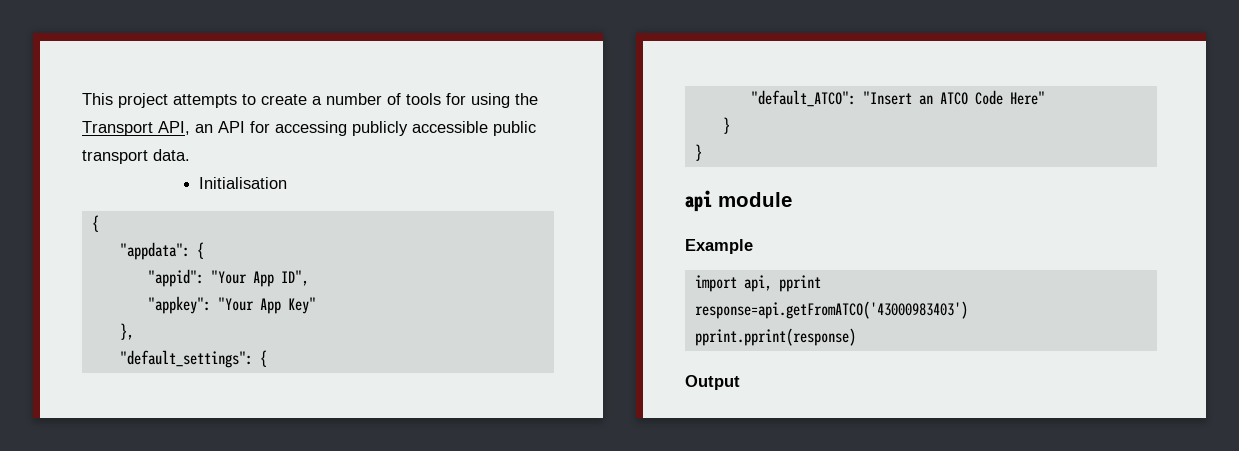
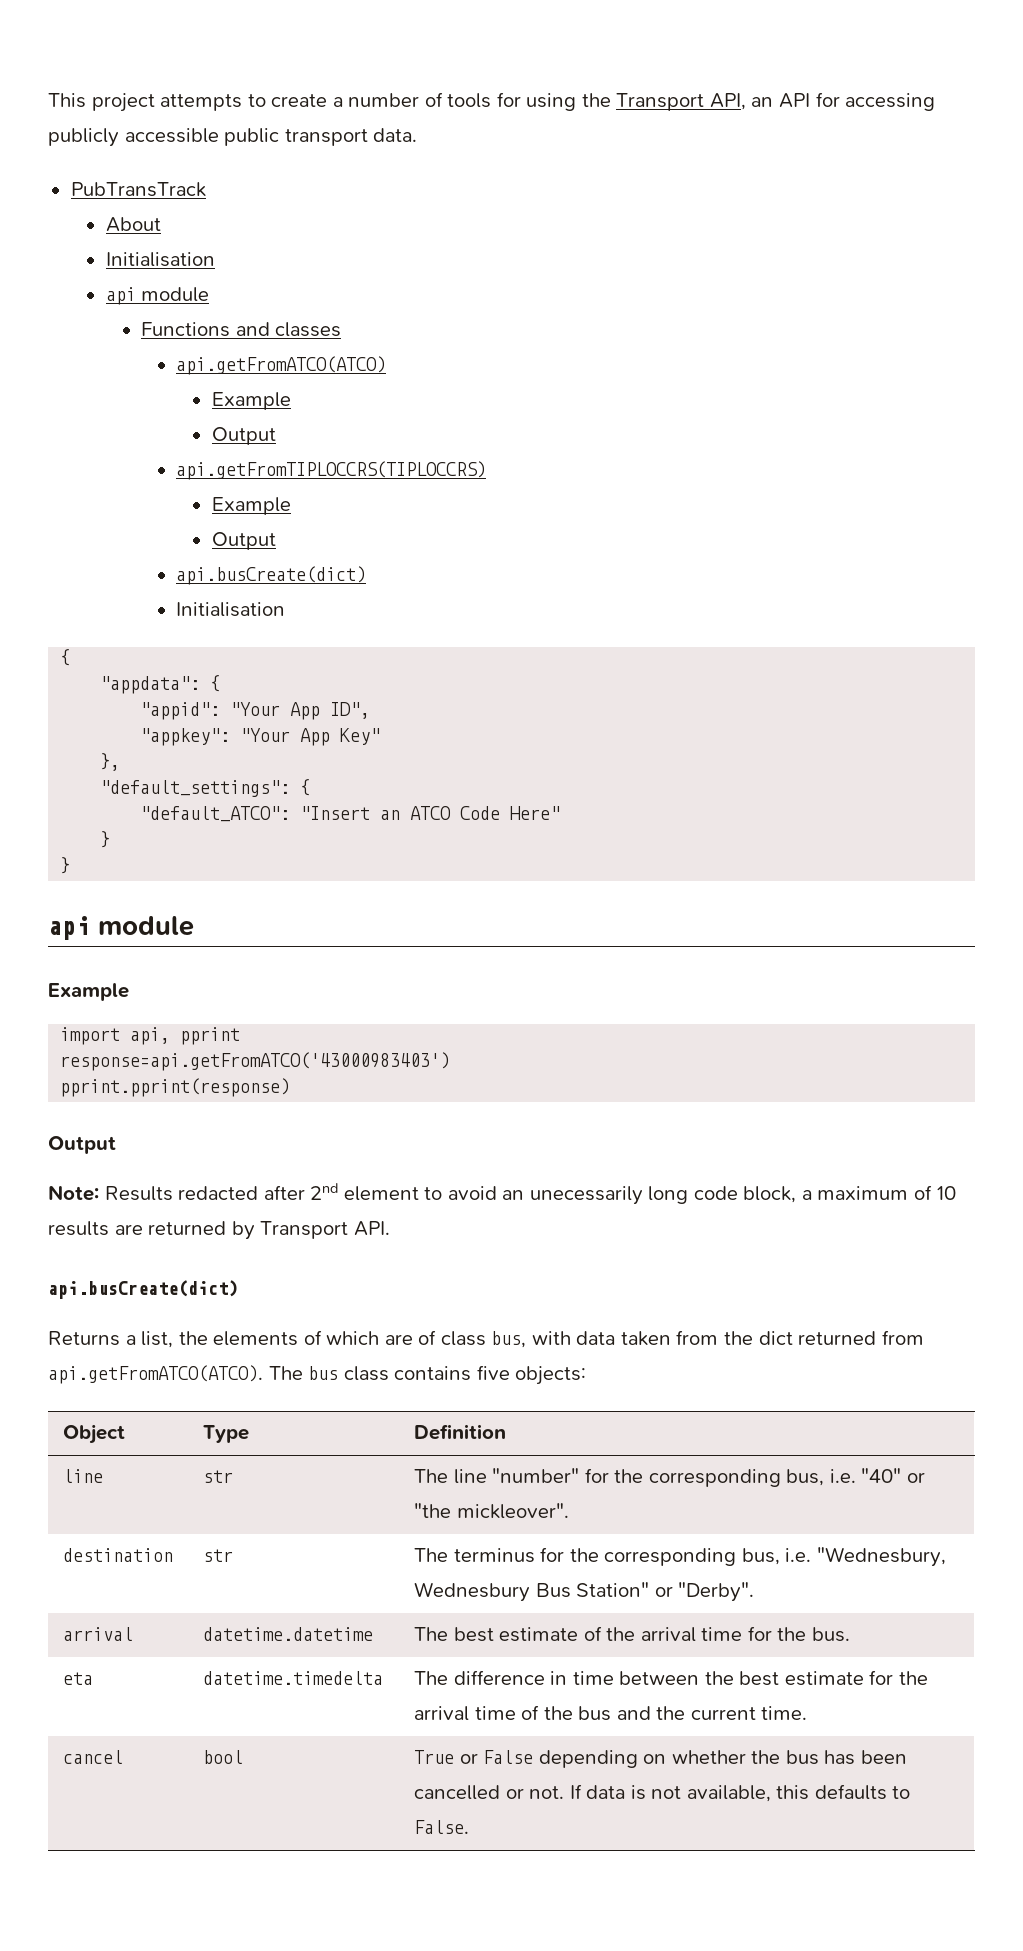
(190, 155) none -> [70,182,206,197] [105,217,161,232] [105,252,215,267] [105,287,210,305] [141,322,342,337] [176,356,387,375] [211,392,291,410] [211,427,276,445] [176,461,487,480] [211,497,291,515] [211,532,276,550] [176,566,367,585] // PubTransTrack // About // Initialisation // api module // Functions and classes // api.getFromATCO(ATCO) // Example // Output // api.getFromTIPLOCCRS(TIPLOCCRS) // Example // Output // api.busCreate(dict)
(740, 382) none -> [48,1183,956,1205] [48,1221,390,1240] [48,1280,238,1299] [48,1330,924,1348] [48,1365,587,1385] [62,1424,125,1444] [202,1425,249,1443] [413,1424,506,1440] [62,1469,103,1483] [202,1470,233,1483] [413,1468,925,1487] [413,1503,569,1519] [62,1548,173,1562] [202,1549,233,1562] [413,1547,946,1567] [413,1582,755,1602] [62,1627,133,1641] [202,1627,373,1641] [413,1626,850,1642] [62,1672,93,1685] [202,1671,383,1685] [413,1670,928,1686] [413,1705,808,1721] [62,1750,123,1764] [202,1750,243,1764] [413,1750,907,1768] [413,1784,911,1802] [413,1820,469,1834] // Note: Results redacted after 2nd element to avoid an unecessarily long code block, a maximum of 10 results are returned by Transport API. // api.busCreate(dict) // Returns a list, the elements of which are of class bus, with data taken from the dict returned from api.getFromATCO(ATCO). The bus class contains five objects: // Object | Type | Definition // line | str | The line "number" for the corresponding bus, i.e. "40" or "the mickleover". // destination | str | The terminus for the corresponding bus, i.e. "Wednesbury, Wednesbury Bus Station" or "Derby". // arrival | datetime.datetime | The best estimate of the arrival time for the bus. // eta | datetime.timedelta | The difference in time between the best estimate for the arrival time of the bus and the current time. // cancel | bool | True or False depending on whether the bus has been cancelled or not. If data is not available, this defaults to False.

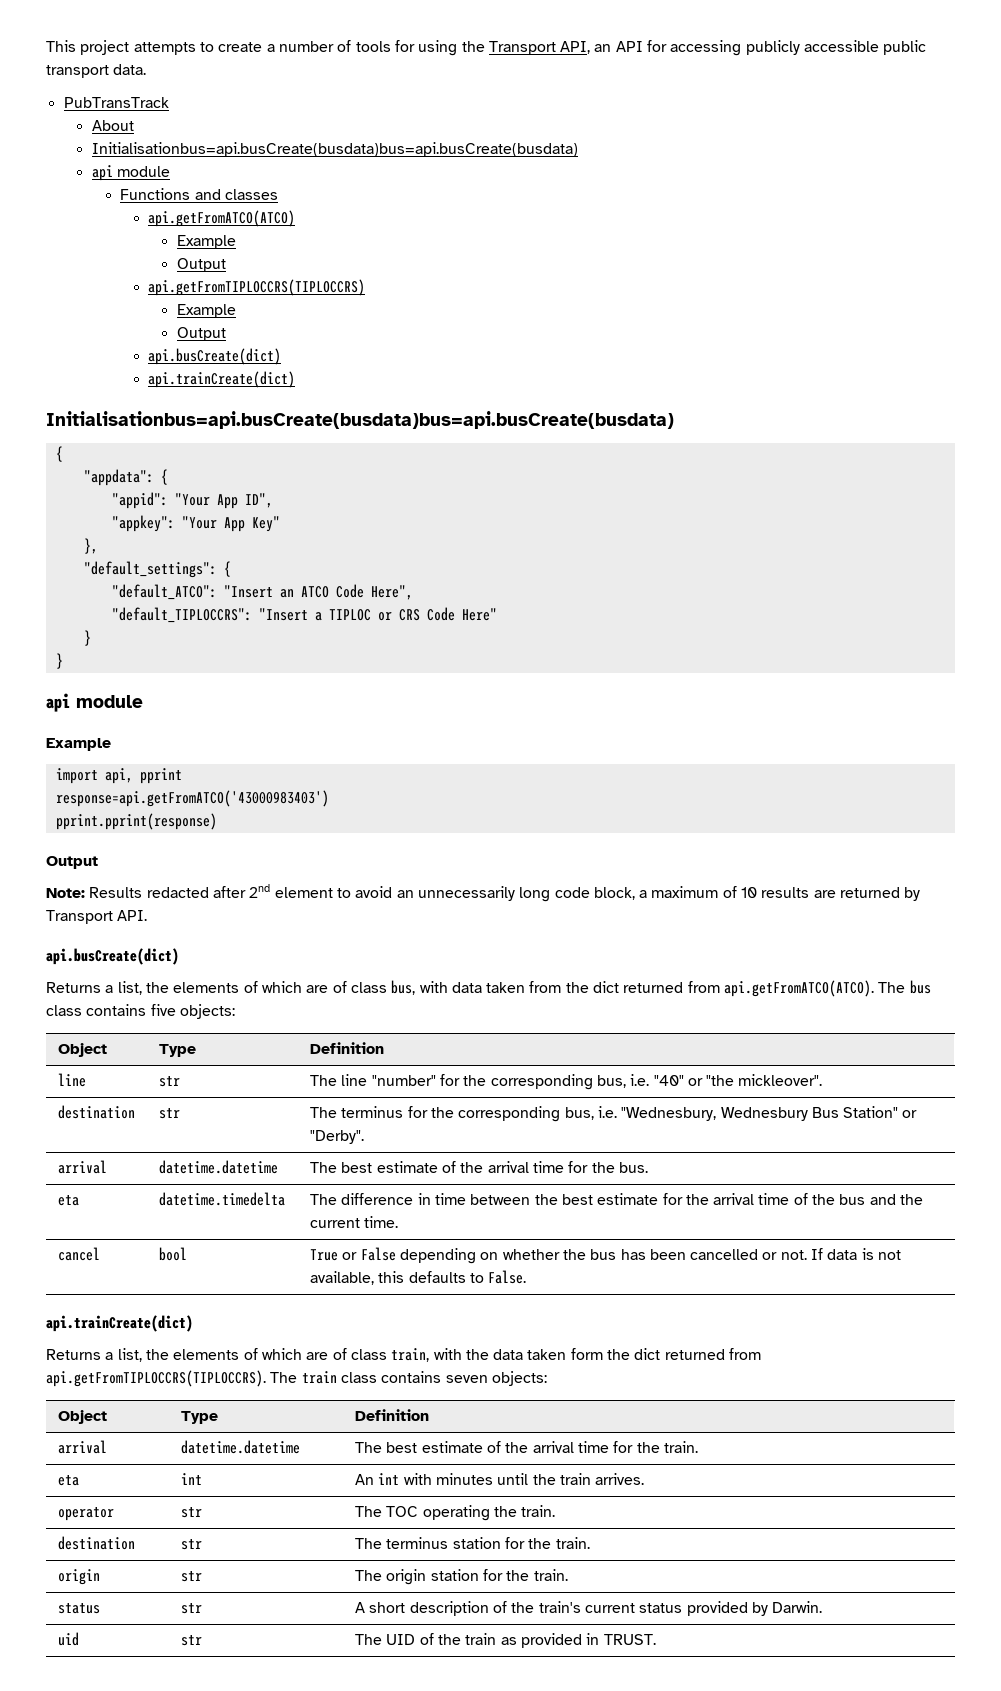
[105,252,215,267] Initialisation -> [91,142,578,157] Initialisationbus=api.busCreate(busdata)bus=api.busCreate(busdata)
[176,602,286,617] Initialisation -> [148,371,296,388] [46,411,674,429] api.trainCreate(dict) // Initialisationbus=api.busCreate(busdata)bus=api.busCreate(busdata)
(501, 813) none -> [370,585,413,600] [111,607,455,623] Here", // "default_TIPLOCCRS": "Insert a TIPLOC or CRS Code
[529,1186,643,1205] unecessarily -> [417,886,515,901] unnecessarily
(469, 1827) none -> [46,1315,193,1332] [46,1348,762,1362] [46,1370,547,1387] [57,1410,107,1424] [180,1411,218,1424] [354,1409,429,1421] [57,1440,107,1454] [180,1440,300,1454] [354,1441,698,1453] [57,1475,79,1486] [180,1473,202,1485] [354,1473,645,1485] [57,1507,114,1521] [180,1507,202,1518] [354,1505,556,1521] [57,1536,135,1550] [180,1539,202,1550] [354,1537,590,1549] [57,1569,100,1585] [180,1571,202,1582] [354,1569,568,1585] [57,1603,100,1614] [180,1603,202,1614] [354,1601,823,1616] [57,1632,79,1646] [180,1635,202,1646] [354,1633,656,1648] // api.trainCreate(dict) // Returns a list, the elements of which are of class train, with the data taken form the dict returned from api.getFromTIPLOCCRS(TIPLOCCRS). The train class contains seven objects: // Object | Type | Definition // arrival | datetime.datetime | The best estimate of the arrival time for the train. // eta | int | An int with minutes until the train arrives. // operator | str | The TOC operating the train. // destination | str | The terminus station for the train. // origin | str | The origin station for the train. // status | str | A short description of the train's current status provided by Darwin. // uid | str | The UID of the train as provided in TRUST.

